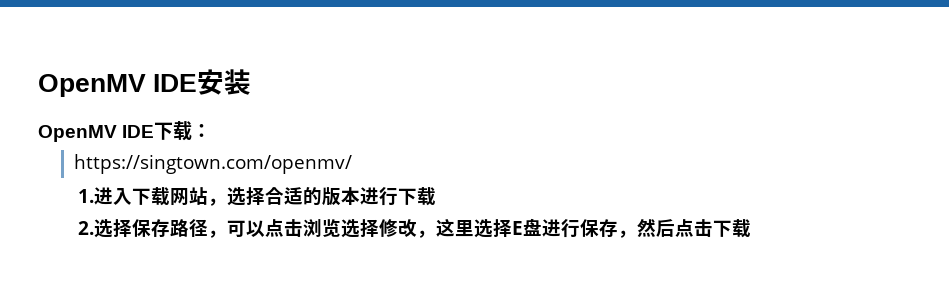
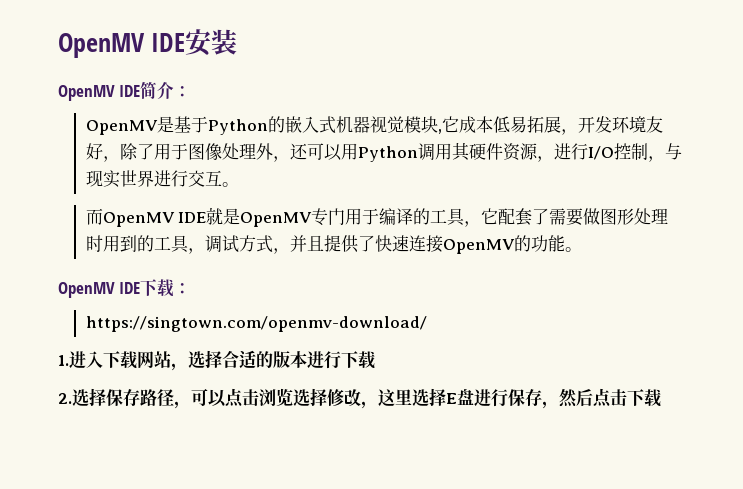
(252, 82) none -> [58,81,192,101] [85,116,663,135] [85,142,682,162] [85,170,239,188] [85,207,669,227] [85,235,582,254] // OpenMV IDE简介： // OpenMV是基于Python的嵌入式机器视觉模块,它成本低易拓展，开发环境友好，除了用于图像处理外，还可以用Python调用其硬件资源，进行I/O控制，与现实世界进行交互。 // 而OpenMV IDE就是OpenMV专门用于编译的工具，它配套了需要做图形处理时用到的工具，调试方式，并且提供了快速连接OpenMV的功能。
[74,154,353,174] https://singtown.com/openmv/ -> [85,316,427,332] https://singtown.com/openmv-download/

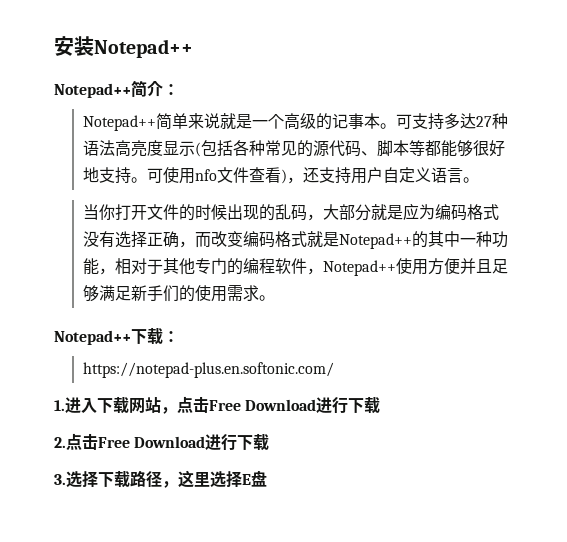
[58,33,186,58] OpenMV IDE -> (54, 46) none
[58,85,141,101] // OpenMV IDE -> [94,39,193,58] [54,83,131,98] Notepad++ // Notepad++
[85,116,663,135] [85,142,682,162] [85,170,239,188] [85,207,669,227] [85,235,582,254] [58,282,141,298] OpenMV是基于Python的嵌入式机器视觉模块,它成本低易拓展，开发环境友好，除了用于图像处理外，还可以用Python调用其硬件资源，进行I/O控制，与现实世界进行交互。 // 而OpenMV IDE就是OpenMV专门用于编译的工具，它配套了需要做图形处理时用到的工具，调试方式，并且提供了快速连接OpenMV的功能。 // OpenMV IDE -> [82,113,508,131] [82,140,505,157] [82,167,479,184] [82,203,499,221] [82,231,508,249] [82,258,508,276] [82,285,275,302] [54,330,131,345] Notepad++简单来说就是一个高级的记事本。可支持多达27种语法高亮度显示(包括各种常见的源代码、脚本等都能够很好地支持。可使用nfo文件查看)，还支持用户自定义语言。 // 当你打开文件的时候出现的乱码，大部分就是应为编码格式没有选择正确，而改变编码格式就是Notepad++的其中一种功能，相对于其他专门的编程软件，Notepad++使用方便并且足够满足新手们的使用需求。 // Notepad++
[85,316,427,332] https://singtown.com/openmv-download/ -> [82,362,334,378] https://notepad-plus.en.softonic.com/
[188,350,307,369] 选择合适的版本 -> [177,396,317,413] 点击Free Download
[72,388,662,409] 选择保存路径，可以点击浏览选择修改，这里选择E盘进行保存，然后点击下载 -> [66,433,270,451] [54,470,267,488] 点击Free Download进行下载 // 3.选择下载路径，这里选择E盘

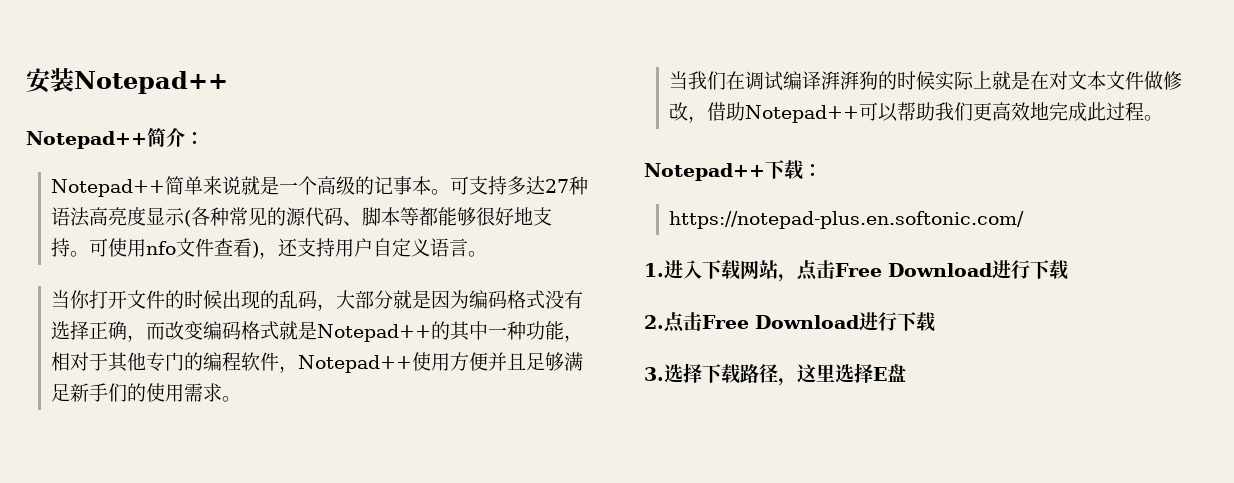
[200,140,233,156] 包括 -> (192, 218) none
[402,203,419,220] 应 -> [431,290,451,309] 因
(275, 298) none -> [669,71,1183,91] [669,102,1164,123] // 当我们在调试编译湃湃狗的时候实际上就是在对文本文件做修改，借助Notepad++可以帮助我们更高效地完成此过程。

